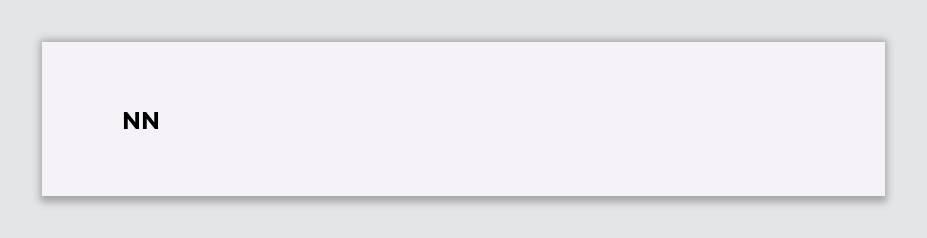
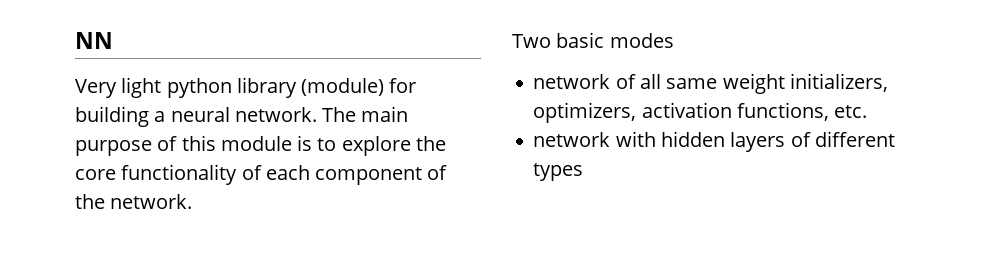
(160, 120) none -> [75,77,417,98] [75,106,409,127] [75,135,446,156] [75,164,448,185] [75,194,193,209] [512,32,674,48] [533,73,888,94] [533,102,868,123] [533,131,895,152] [533,163,584,181] // Very light python library (module) for building a neural network. The main purpose of this module is to explore the core functionality of each component of the network. // Two basic modes // network of all same weight initializers, optimizers, activation functions, etc. // network with hidden layers of different types

